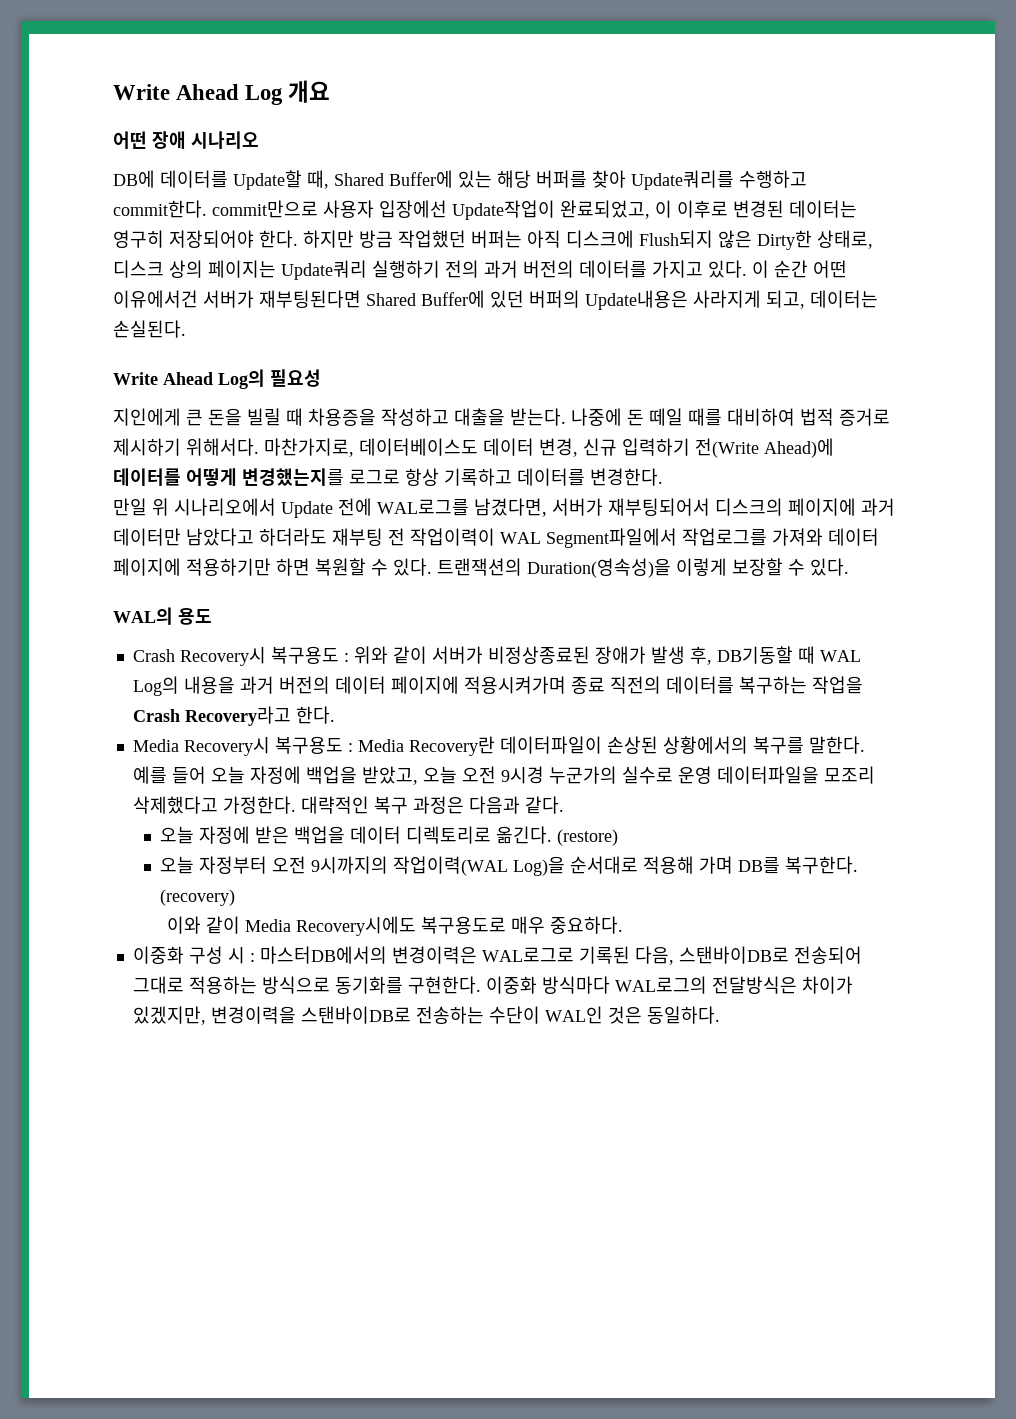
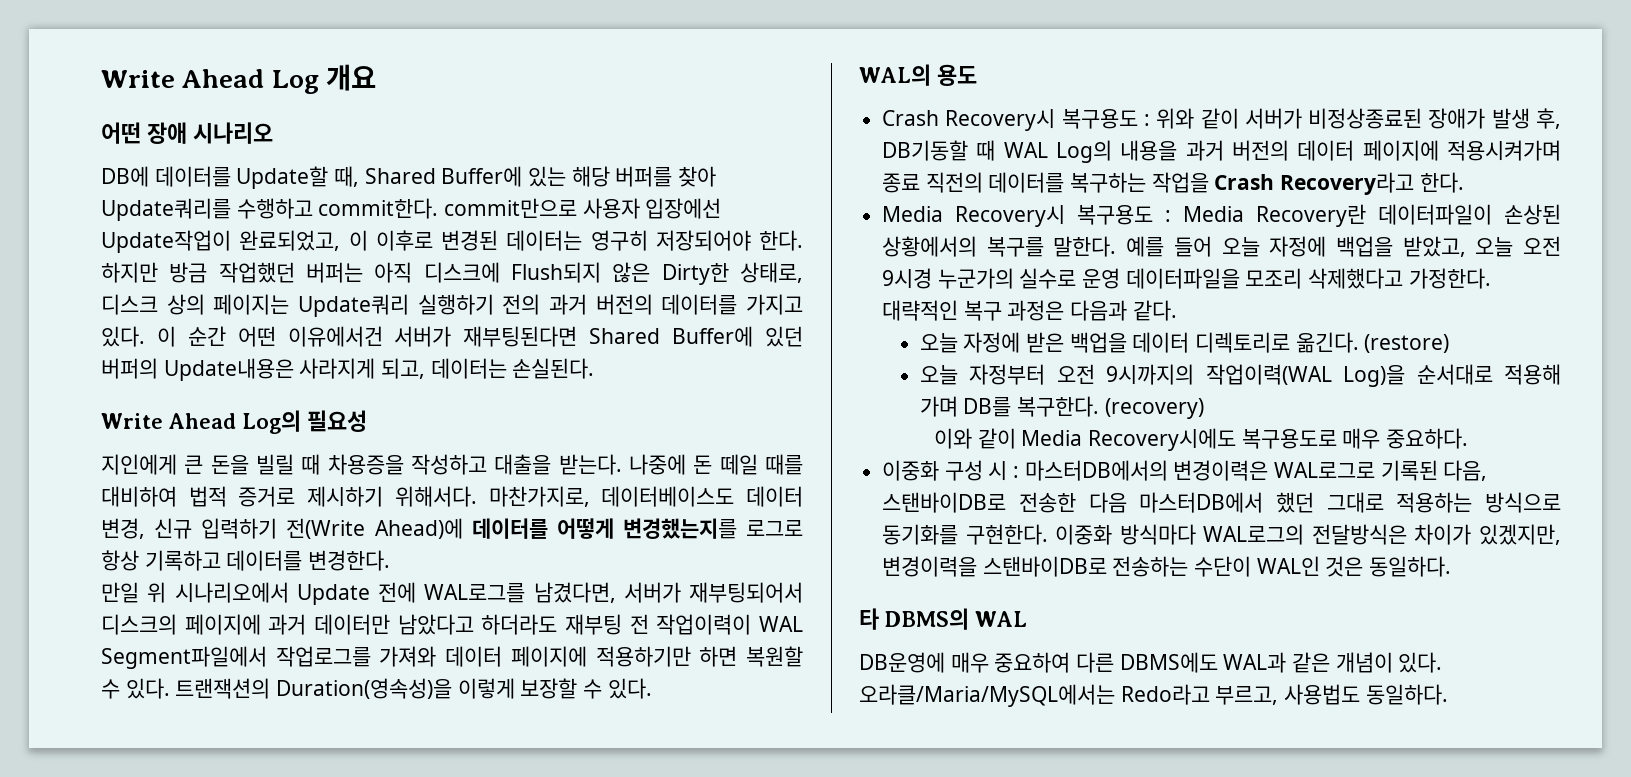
[793,946,862,964] 전송되어 -> [1018,492,1314,513] 전송한 다음 마스터DB에서 했던
(720, 1015) none -> [859,608,1027,630] [859,652,1443,673] [859,684,1448,707] // 타 DBMS의 WAL // DB운영에 매우 중요하여 다른 DBMS에도 WAL과 같은 개념이 있다. 오라클/Maria/MySQL에서는 Redo라고 부르고, 사용법도 동일하다.

